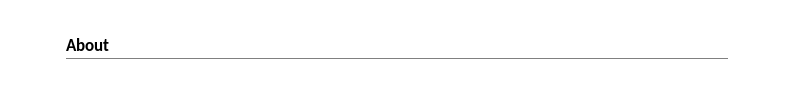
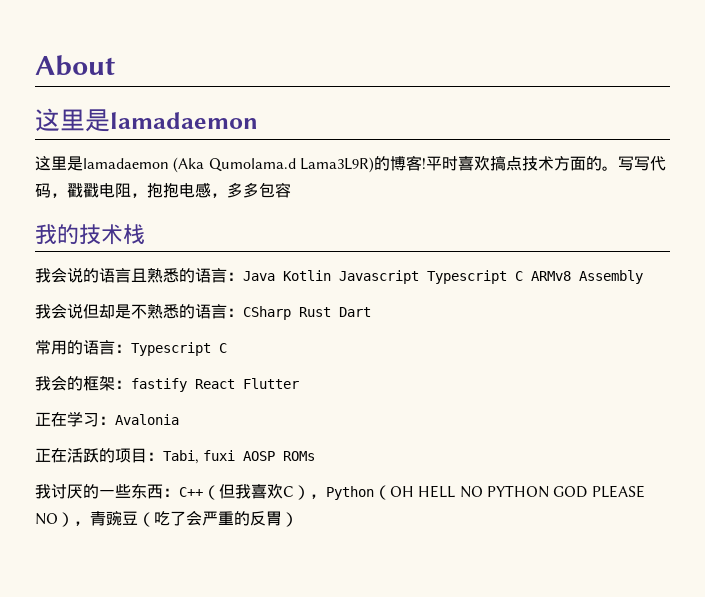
(109, 44) none -> [35,108,258,132] [35,155,666,173] [35,182,291,198] [35,224,145,245] [35,267,643,284] [35,303,371,320] [35,340,227,356] [35,375,299,392] [35,411,179,427] [35,448,316,464] [35,483,645,500] [35,510,298,527] // 这里是lamadaemon // 这里是lamadaemon (Aka Qumolama.d Lama3L9R)的博客!平时喜欢搞点技术方面的。写写代码，戳戳电阻，抱抱电感，多多包容 // 我的技术栈 // 我会说的语言且熟悉的语言：Java Kotlin Javascript Typescript C ARMv8 Assembly // 我会说但却是不熟悉的语言：CSharp Rust Dart // 常用的语言：Typescript C // 我会的框架：fastify React Flutter // 正在学习：Avalonia // 正在活跃的项目：Tabi, fuxi AOSP ROMs // 我讨厌的一些东西：C++（但我喜欢C），Python（OH HELL NO PYTHON GOD PLEASE NO），青豌豆（吃了会严重的反胃）

